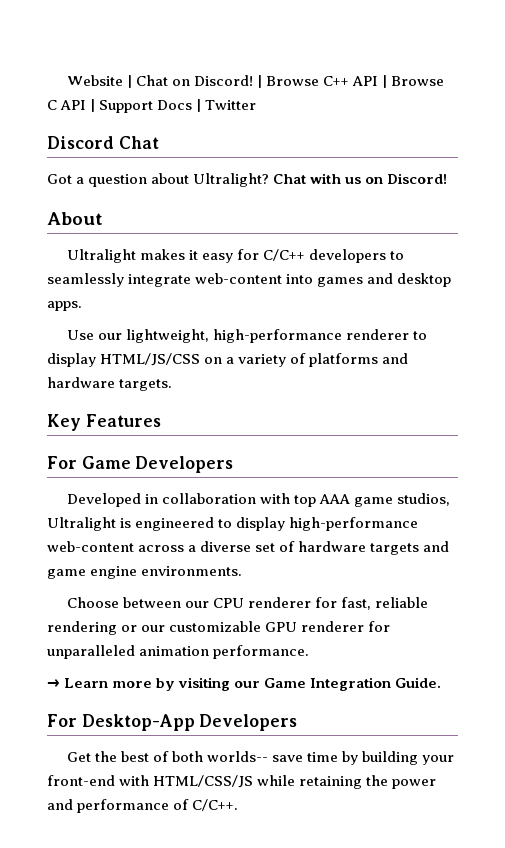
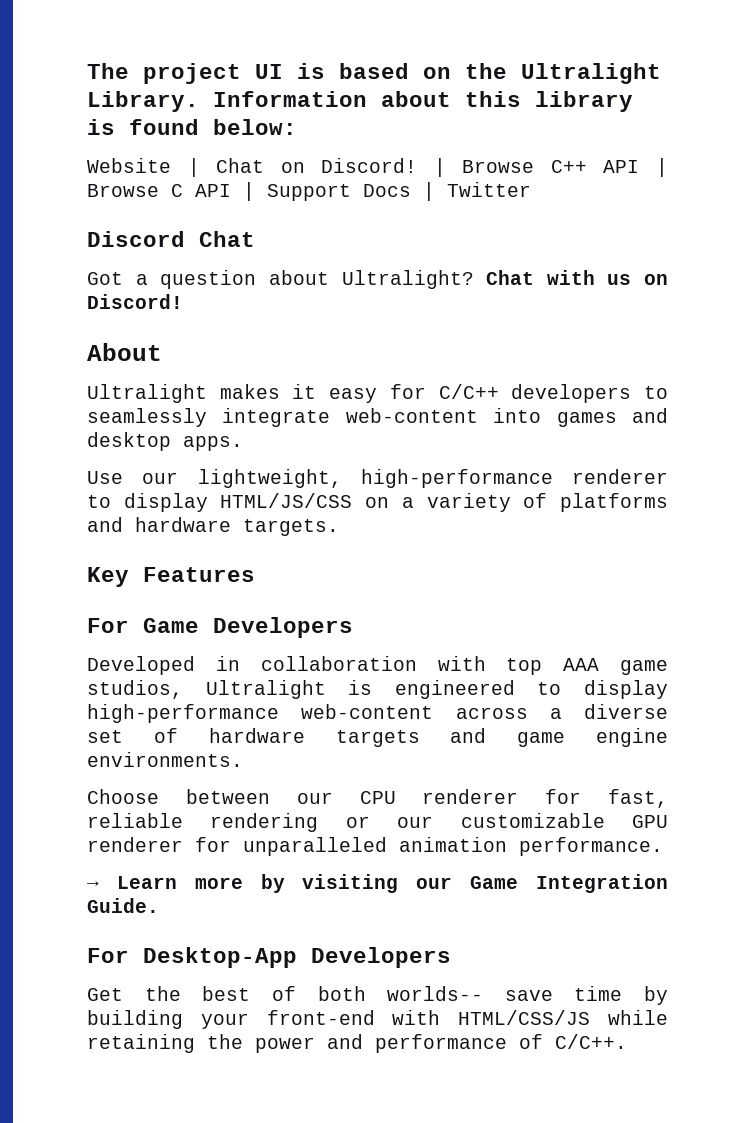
(66, 80) none -> [87,63,661,84] [87,91,633,112] [87,119,297,135] The project UI is based on the Ultralight Library. Information about this library is found below: //

